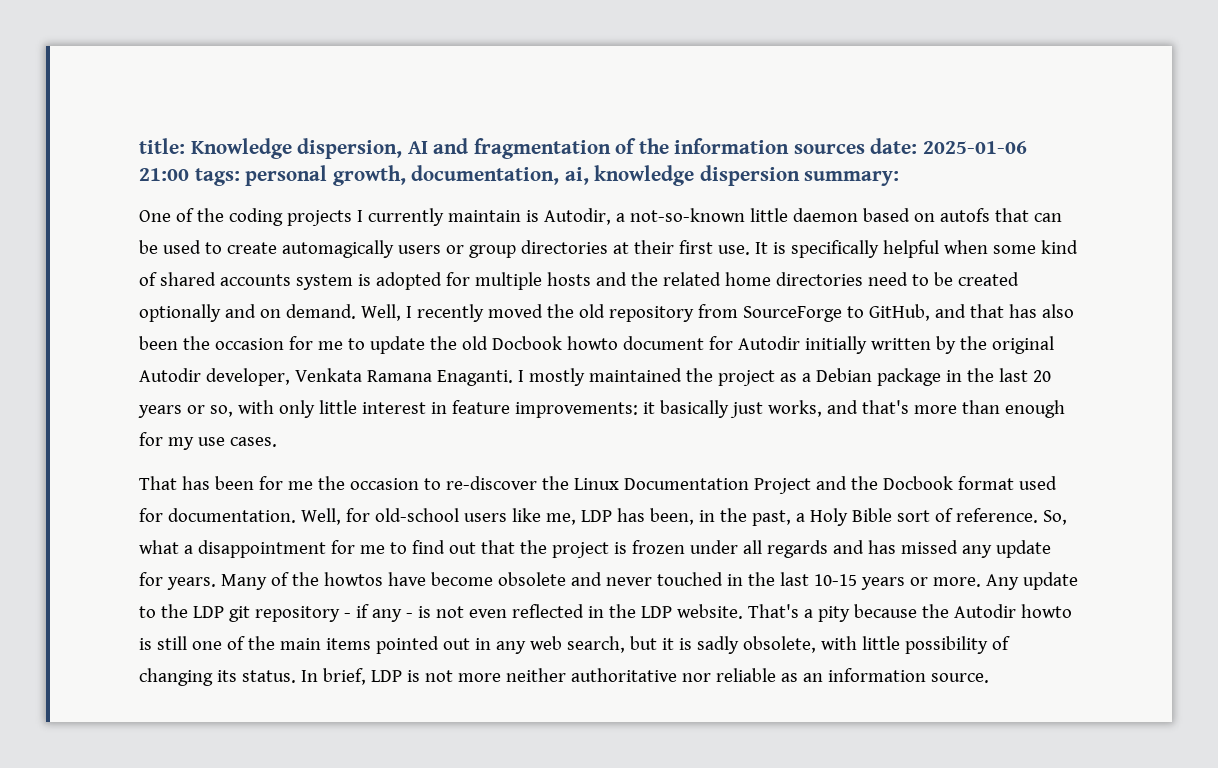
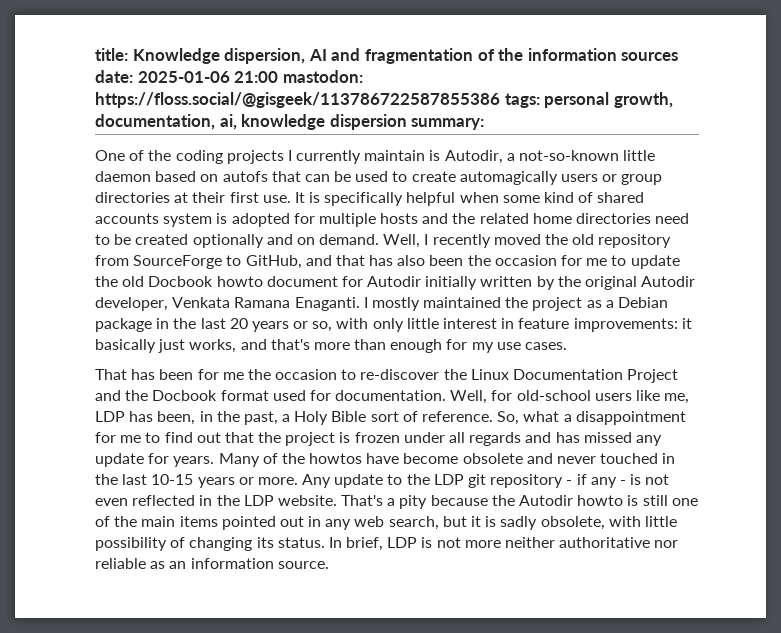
(189, 174) none -> [282,70,363,83] [95,92,500,108] mastodon: https://floss.social/@gisgeek/113786722587855386

